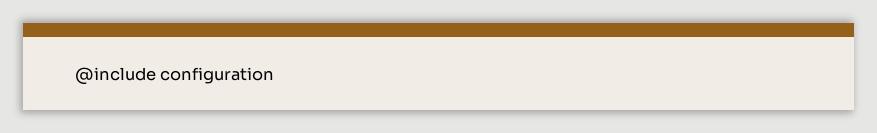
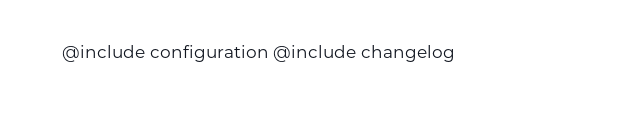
(275, 75) none -> [273,45,455,62] @include changelog

